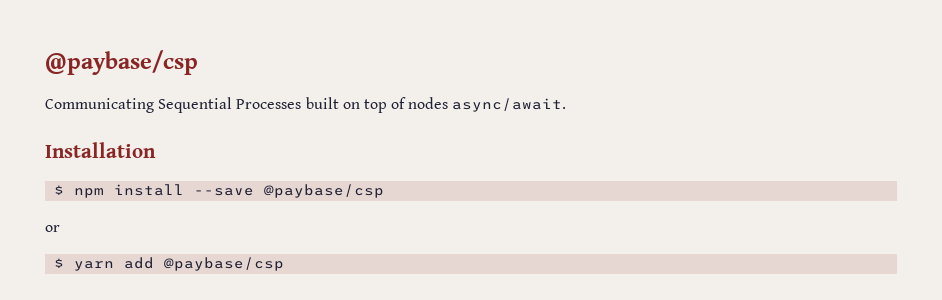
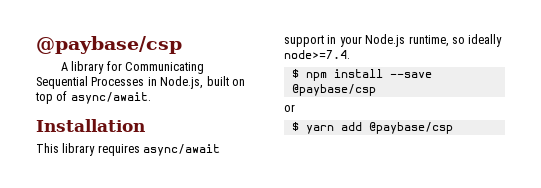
[45,50,198,75] @paybase/csp // -> [36,36,182,54] [60,61,122,74] @paybase/csp // A library for
(302, 104) none -> [147,76,204,89] in Node.js,
[408,97,449,109] nodes -> (68, 96) none
(156, 150) none -> [36,143,221,156] [284,34,503,47] [284,50,350,59] // This library requires async/await support in your Node.js runtime, so ideally node>=7.4.

